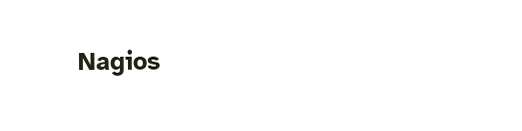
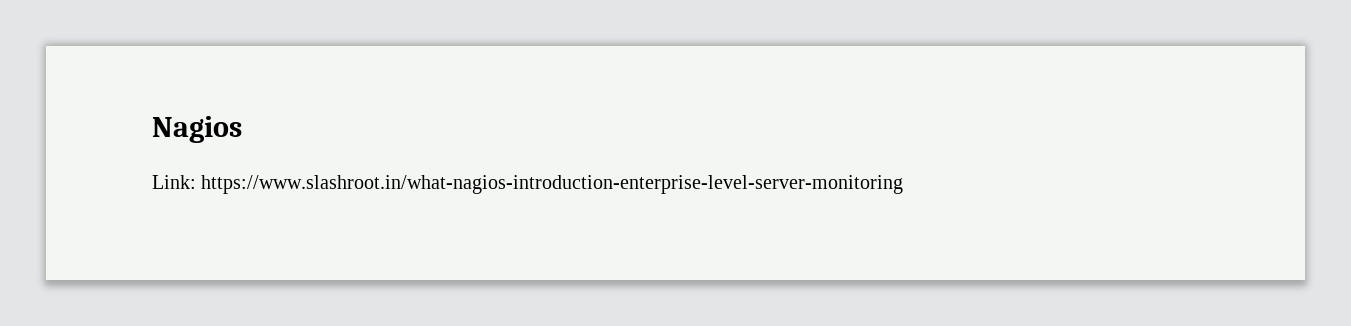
(161, 62) none -> [152,175,904,194] // Link: https://www.slashroot.in/what-nagios-introduction-enterprise-level-server-monitoring

